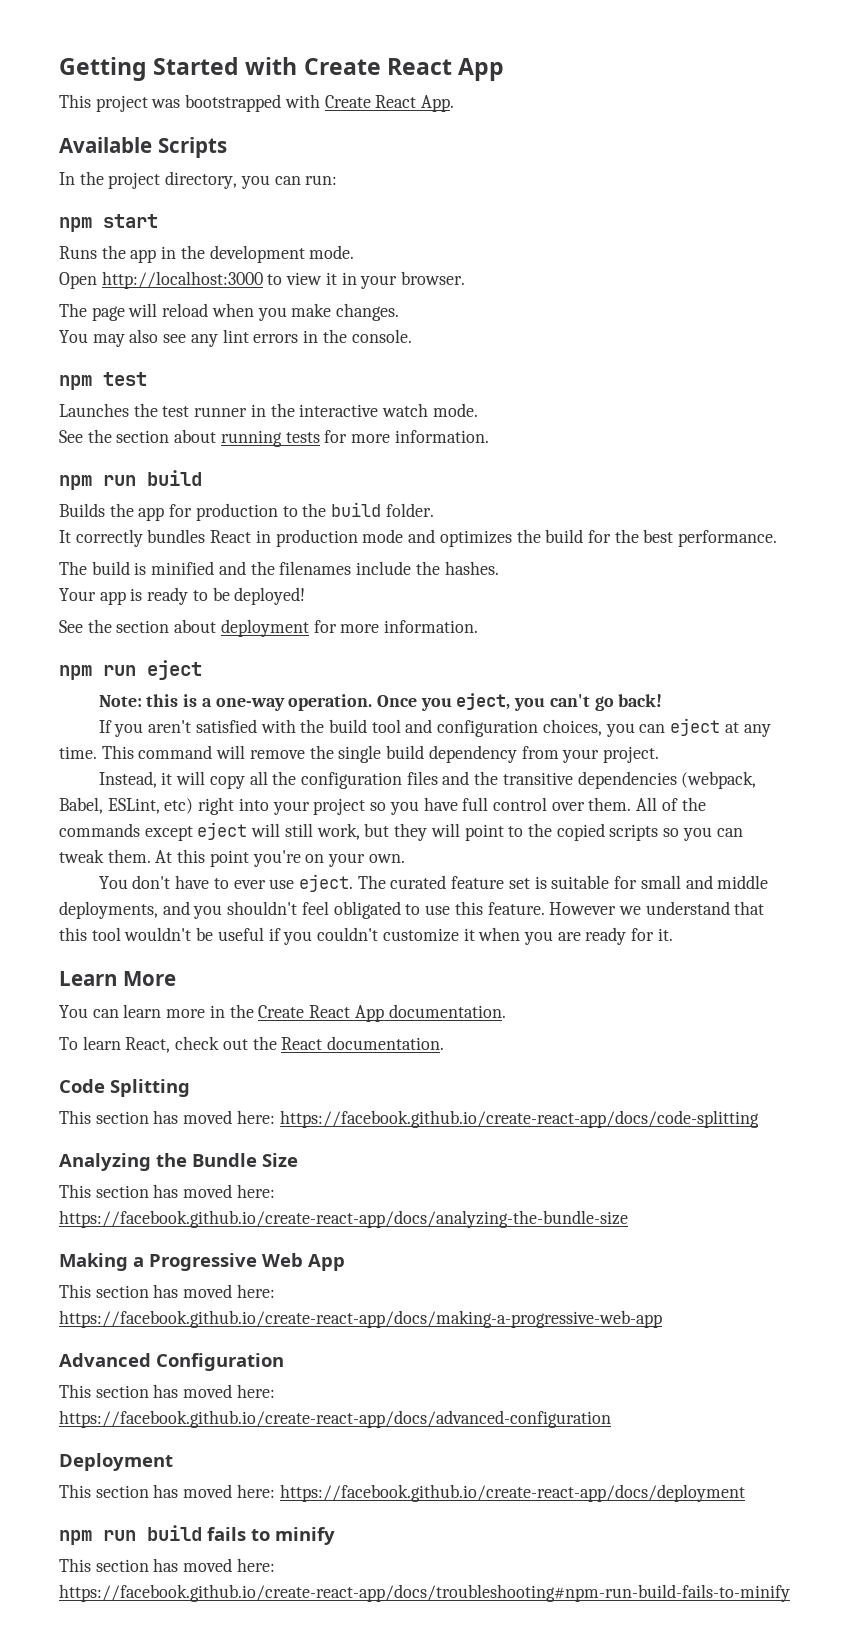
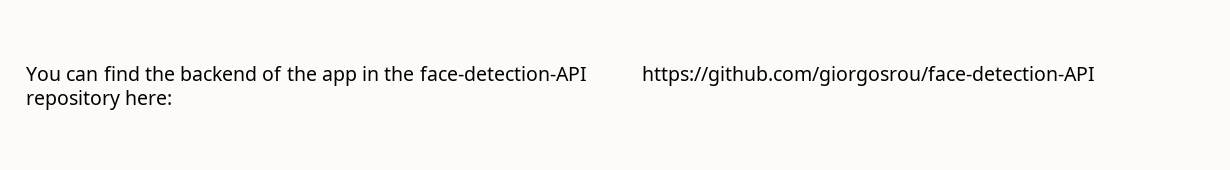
[59,57,505,81] [59,94,455,112] [59,137,227,158] [59,171,338,189] [59,214,158,232] [59,245,355,263] [59,271,466,289] [59,303,400,321] [59,329,412,347] [59,372,147,390] [59,403,478,417] [59,429,489,447] [59,470,202,490] [59,502,434,521] [59,529,778,547] [59,561,499,575] [59,587,306,605] [59,619,479,637] [59,660,202,680] [98,693,663,711] [98,718,771,737] [59,745,659,763] [98,771,757,789] [59,797,706,815] [59,822,743,841] [59,849,405,867] [98,874,769,892] [59,901,765,919] [59,927,673,945] [59,971,176,986] [59,1004,506,1022] [59,1036,445,1053] [59,1079,190,1097] [59,1110,759,1128] [59,1153,298,1171] [59,1184,275,1198] [59,1210,628,1228] [59,1253,345,1271] [59,1284,275,1298] [59,1310,662,1328] [59,1353,284,1371] [59,1384,275,1398] [59,1410,611,1428] [59,1453,173,1471] [59,1484,745,1502] [59,1525,335,1545] [59,1558,275,1572] [59,1584,790,1602] Getting Started with Create React App // This project was bootstrapped with Create React App. // Available Scripts // In the project directory, you can run: // npm start // Runs the app in the development mode. // Open http://localhost:3000 to view it in your browser. // The page will reload when you make changes. // You may also see any lint errors in the console. // npm test // Launches the test runner in the interactive watch mode. // See the section about running tests for more information. // npm run build // Builds the app for production to the build folder. // It correctly bundles React in production mode and optimizes the build for the best performance. // The build is minified and the filenames include the hashes. // Your app is ready to be deployed! // See the section about deployment for more information. // npm run eject // Note: this is a one-way operation. Once you eject, you can't go back! // If you aren't satisfied with the build tool and configuration choices, you can eject at any time. This command will remove the single build dependency from your project. // Instead, it will copy all the configuration files and the transitive dependencies (webpack, Babel, ESLint, etc) right into your project so you have full control over them. All of the commands except eject will still work, but they will point to the copied scripts so you can tweak them. At this point you're on your own. // You don't have to ever use eject. The curated feature set is suitable for small and middle deployments, and you shouldn't feel obligated to use this feature. However we understand that this tool wouldn't be useful if you couldn't customize it when you are ready for it. // Learn More // You can learn more in the Create React App documentation. // To learn React, check out the React documentation. // Code Splitting // This section has moved here: https://facebook.github.io/create-react-app/docs/code-splitting // Analyzing the Bundle Size // This section has moved here: https://facebook.github.io/create-react-app/docs/analyzing-the-bundle-size // Making a Progressive Web App // This section has moved here: https://facebook.github.io/create-react-app/docs/making-a-progressive-web-app // Advanced Configuration // This section has moved here: https://facebook.github.io/create-react-app/docs/advanced-configuration // Deployment // This section has moved here: https://facebook.github.io/create-react-app/docs/deployment // npm run build fails to minify // This section has moved here: https://facebook.github.io/create-react-app/docs/troubleshooting#npm-run-build-fails-to-minify -> [26,66,587,86] [26,90,173,110] [642,66,1095,86] You can find the backend of the app in the face-detection-API repository here: https://github.com/giorgosrou/face-detection-API

